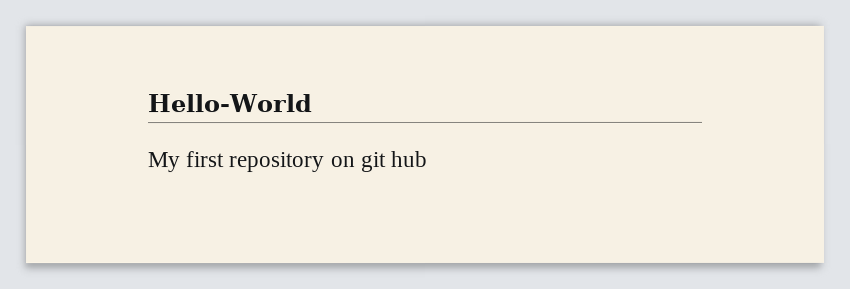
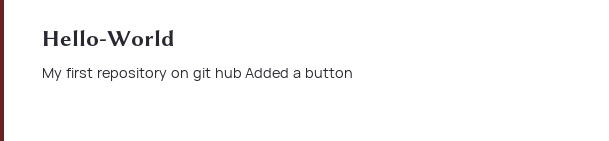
(429, 159) none -> [245,68,354,78] Added a button

